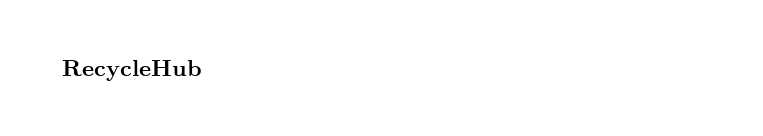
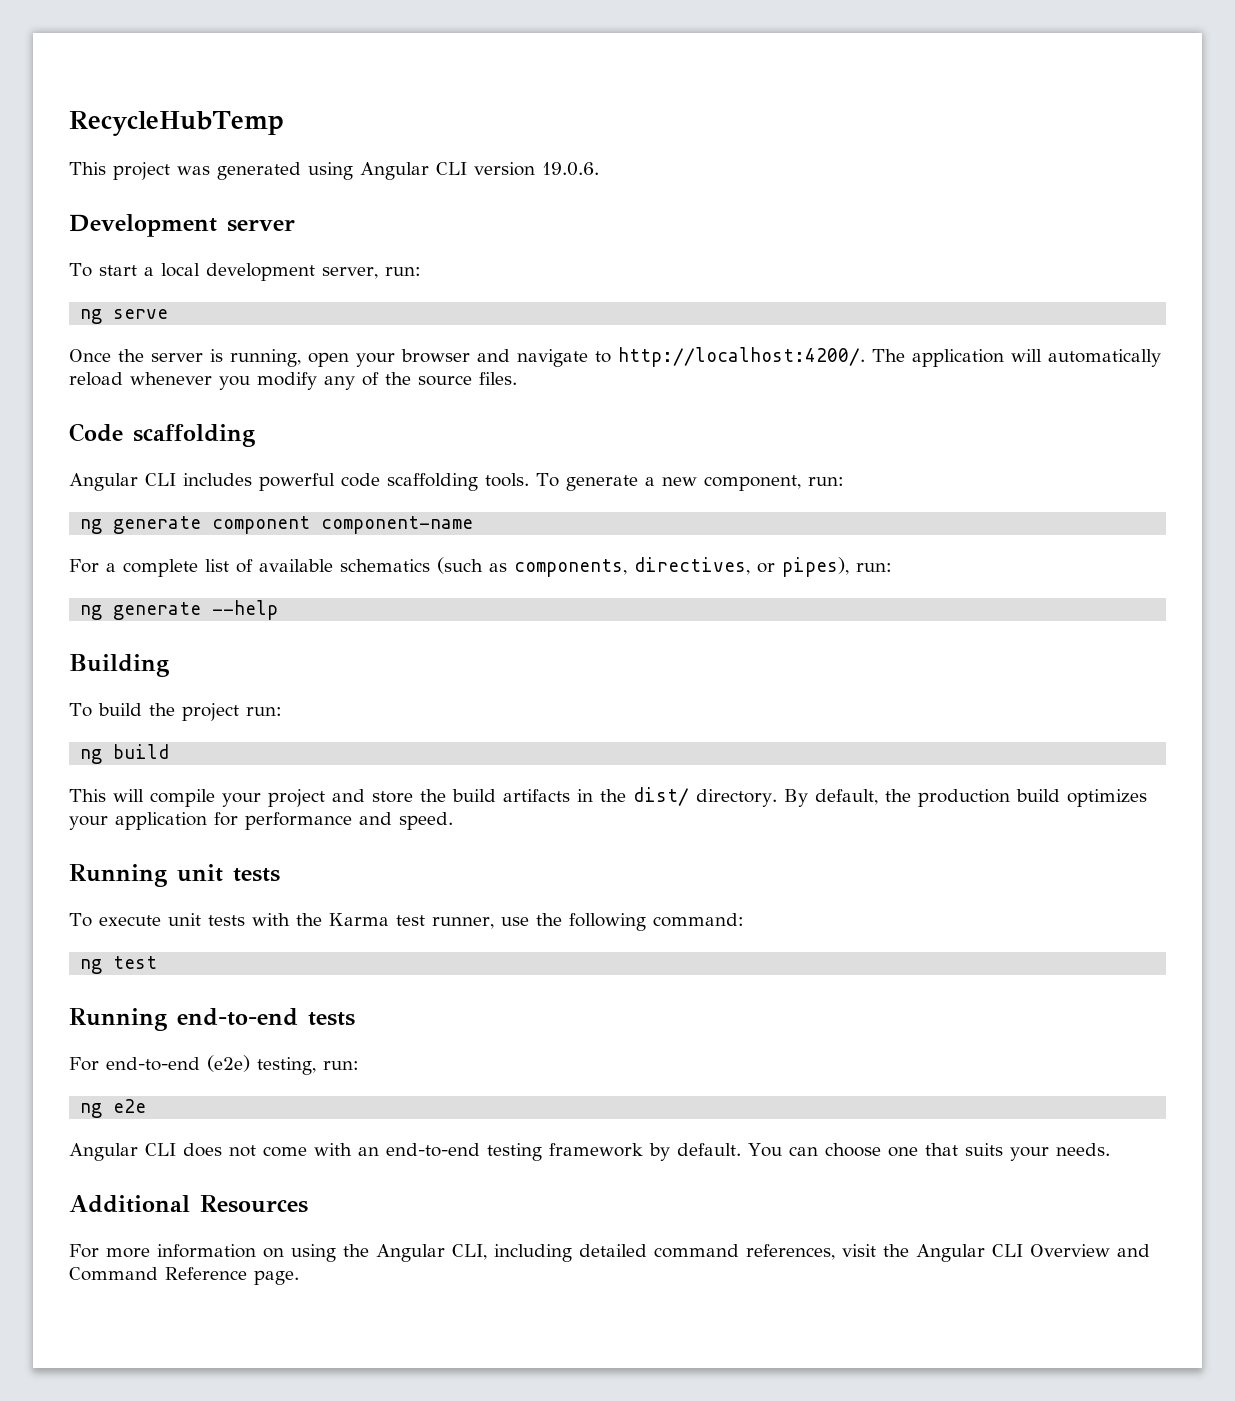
[62,60,202,81] RecycleHub -> [69,111,284,136] [69,162,599,180] [69,214,295,237] [69,263,421,281] [80,309,169,324] [69,347,1161,367] [69,372,517,390] [69,423,255,447] [69,473,844,491] [80,516,474,534] [69,557,892,577] [80,600,279,620] [69,654,169,677] [69,703,282,721] [80,744,170,764] [69,787,1147,807] [69,812,453,830] [69,864,280,887] [69,913,744,931] [80,956,158,974] [69,1008,355,1031] [69,1055,359,1075] [80,1099,147,1118] [69,1143,1110,1161] [69,1195,308,1213] [69,1244,1150,1262] [69,1267,299,1285] RecycleHubTemp // This project was generated using Angular CLI version 19.0.6. // Development server // To start a local development server, run: // ng serve // Once the server is running, open your browser and navigate to http://localhost:4200/. The application will automatically reload whenever you modify any of the source files. // Code scaffolding // Angular CLI includes powerful code scaffolding tools. To generate a new component, run: // ng generate component component-name // For a complete list of available schematics (such as components, directives, or pipes), run: // ng generate --help // Building // To build the project run: // ng build // This will compile your project and store the build artifacts in the dist/ directory. By default, the production build optimizes your application for performance and speed. // Running unit tests // To execute unit tests with the Karma test runner, use the following command: // ng test // Running end-to-end tests // For end-to-end (e2e) testing, run: // ng e2e // Angular CLI does not come with an end-to-end testing framework by default. You can choose one that suits your needs. // Additional Resources // For more information on using the Angular CLI, including detailed command references, visit the Angular CLI Overview and Command Reference page.

